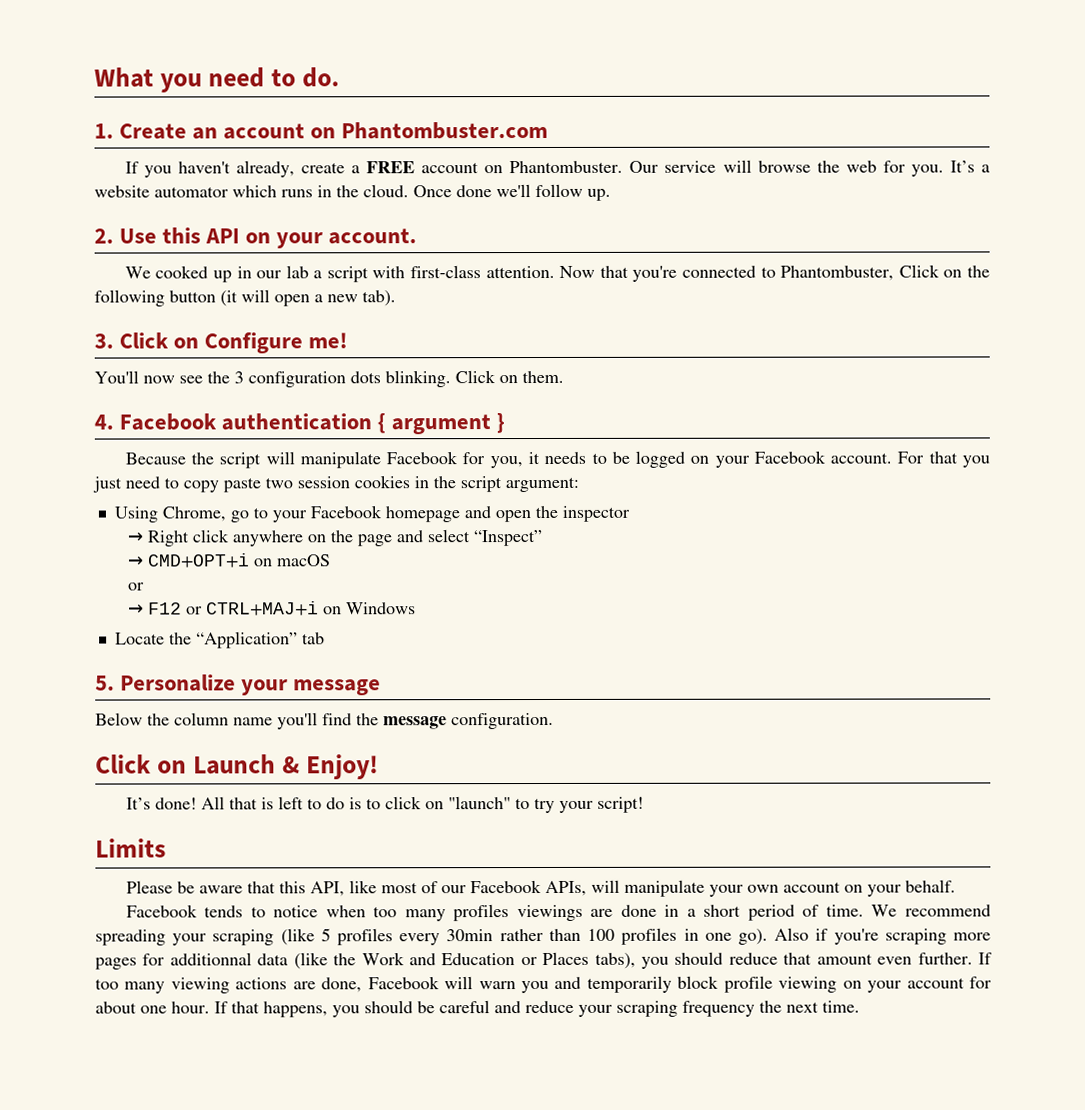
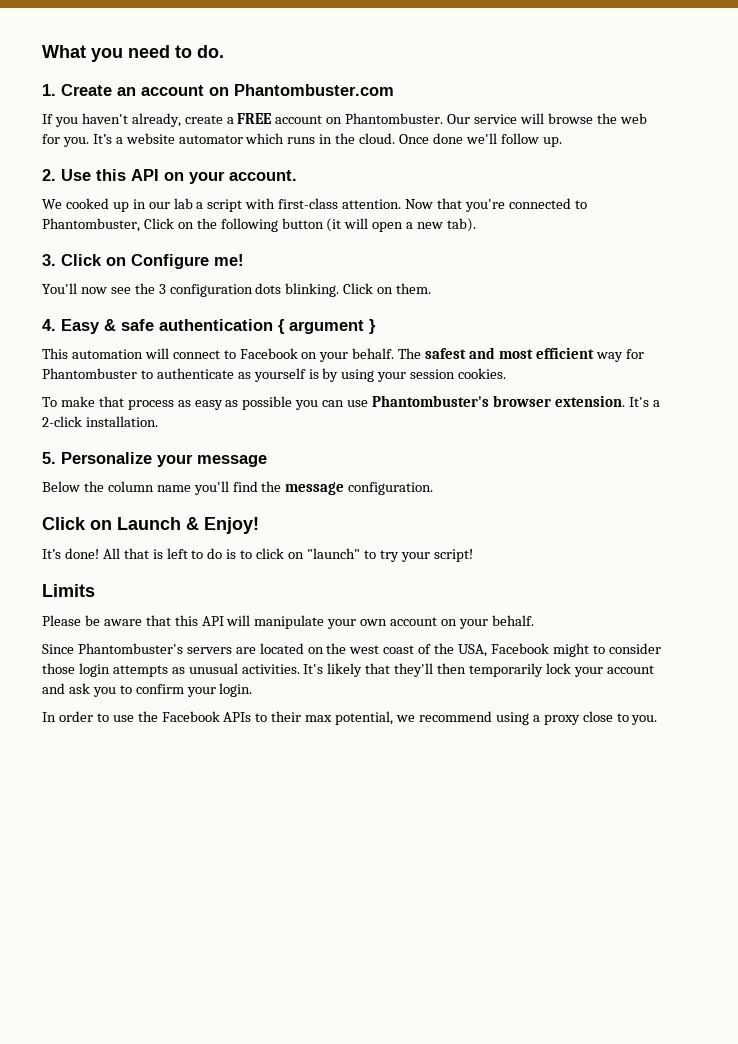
[119,413,218,431] Facebook -> [61,319,154,334] Easy & safe
[124,450,991,469] [92,475,579,493] [113,505,630,523] [127,529,543,547] [128,553,332,568] [128,582,146,591] [128,601,417,616] [114,631,325,649] Because the script will manipulate Facebook for you, it needs to be logged on your Facebook account. For that you just need to copy paste two session cookies in the script argument: // Using Chrome, go to your Facebook homepage and open the inspector // → Right click anywhere on the page and select “Inspect” // → CMD+OPT+i on macOS // or // → F12 or CTRL+MAJ+i on Windows // Locate the “Application” tab -> [42,347,644,362] [42,368,507,382] [42,395,660,410] [42,416,158,427] This automation will connect to Facebook on your behalf. The safest and most efficient way for Phantombuster to authenticate as yourself is by using your session cookies. // To make that process as easy as possible you can use Phantombuster's browser extension. It's a 2-click installation.
[309,880,587,897] API, like most of our Facebook APIs, -> [201,616,224,626] API
[125,904,991,922] [95,927,992,946] [95,951,993,970] [95,975,993,994] [95,1000,860,1018] Facebook tends to notice when too many profiles viewings are done in a short period of time. We recommend spreading your scraping (like 5 profiles every 30min rather than 100 profiles in one go). Also if you're scraping more pages for additionnal data (like the Work and Education or Places tabs), you should reduce that amount even further. If too many viewing actions are done, Facebook will warn you and temporarily block profile viewing on your account for about one hour. If that happens, you should be careful and reduce your scraping frequency the next time. -> [42,643,661,657] [42,663,654,677] [42,683,253,697] [42,711,658,725] Since Phantombuster's servers are located on the west coast of the USA, Facebook might to consider those login attempts as unusual activities. It's likely that they'll then temporarily lock your account and ask you to confirm your login. // In order to use the Facebook APIs to their max potential, we recommend using a proxy close to you.

